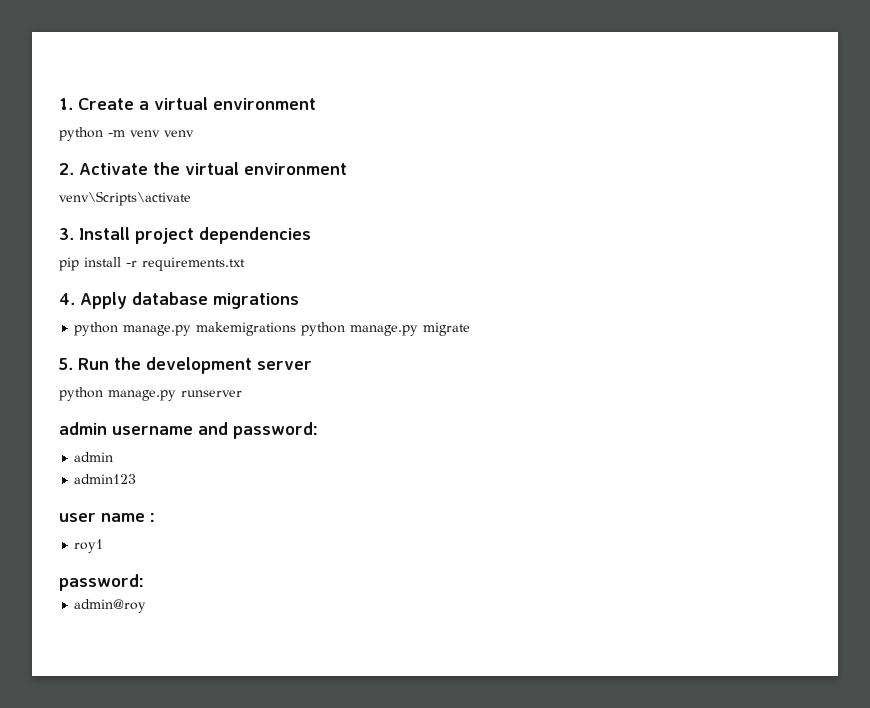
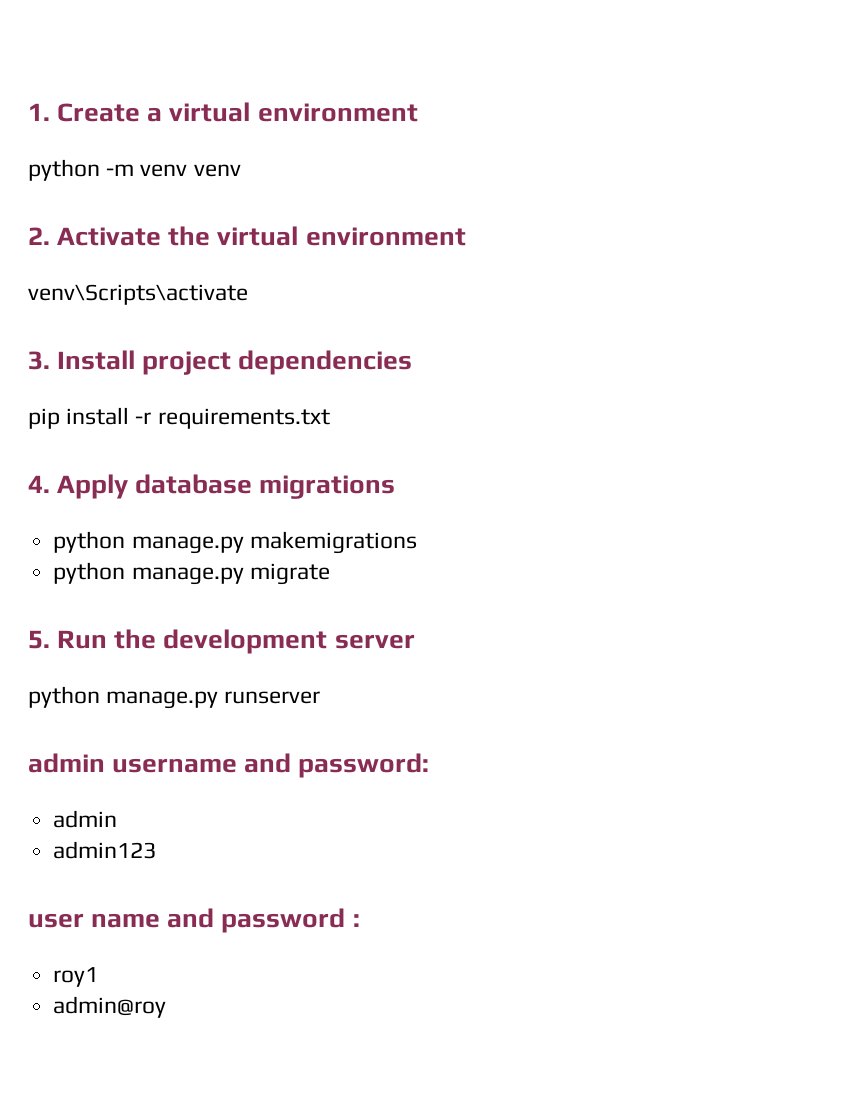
(297, 329) none -> (417, 542) //
(145, 517) none -> [167,908,346,933] and password
[59,574,144,591] // password: -> (99, 977) none

